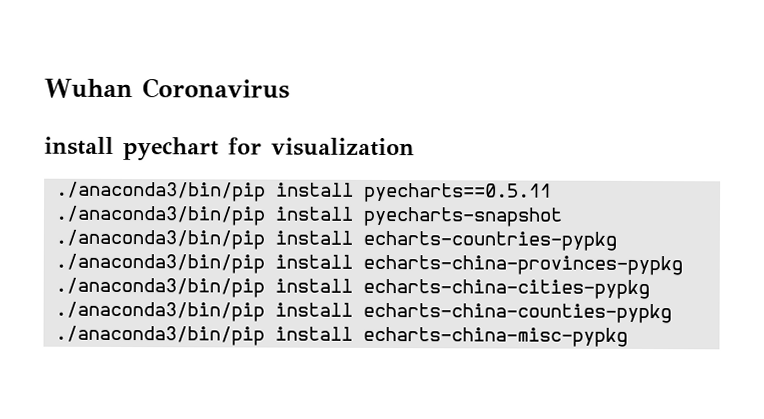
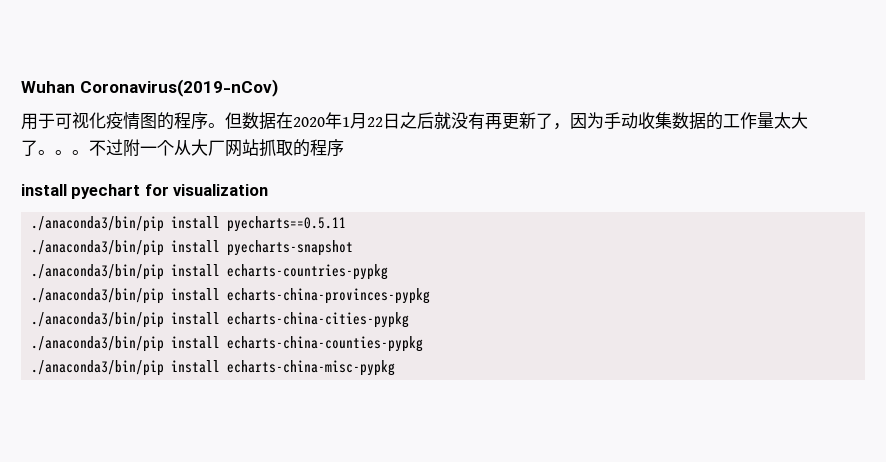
[141,78,290,99] Coronavirus -> [79,79,278,97] [21,112,808,130] [21,139,344,157] Coronavirus(2019-nCov) // 用于可视化疫情图的程序。但数据在2020年1月22日之后就没有再更新了，因为手动收集数据的工作量太大了。。。不过附一个从大厂网站抓取的程序

